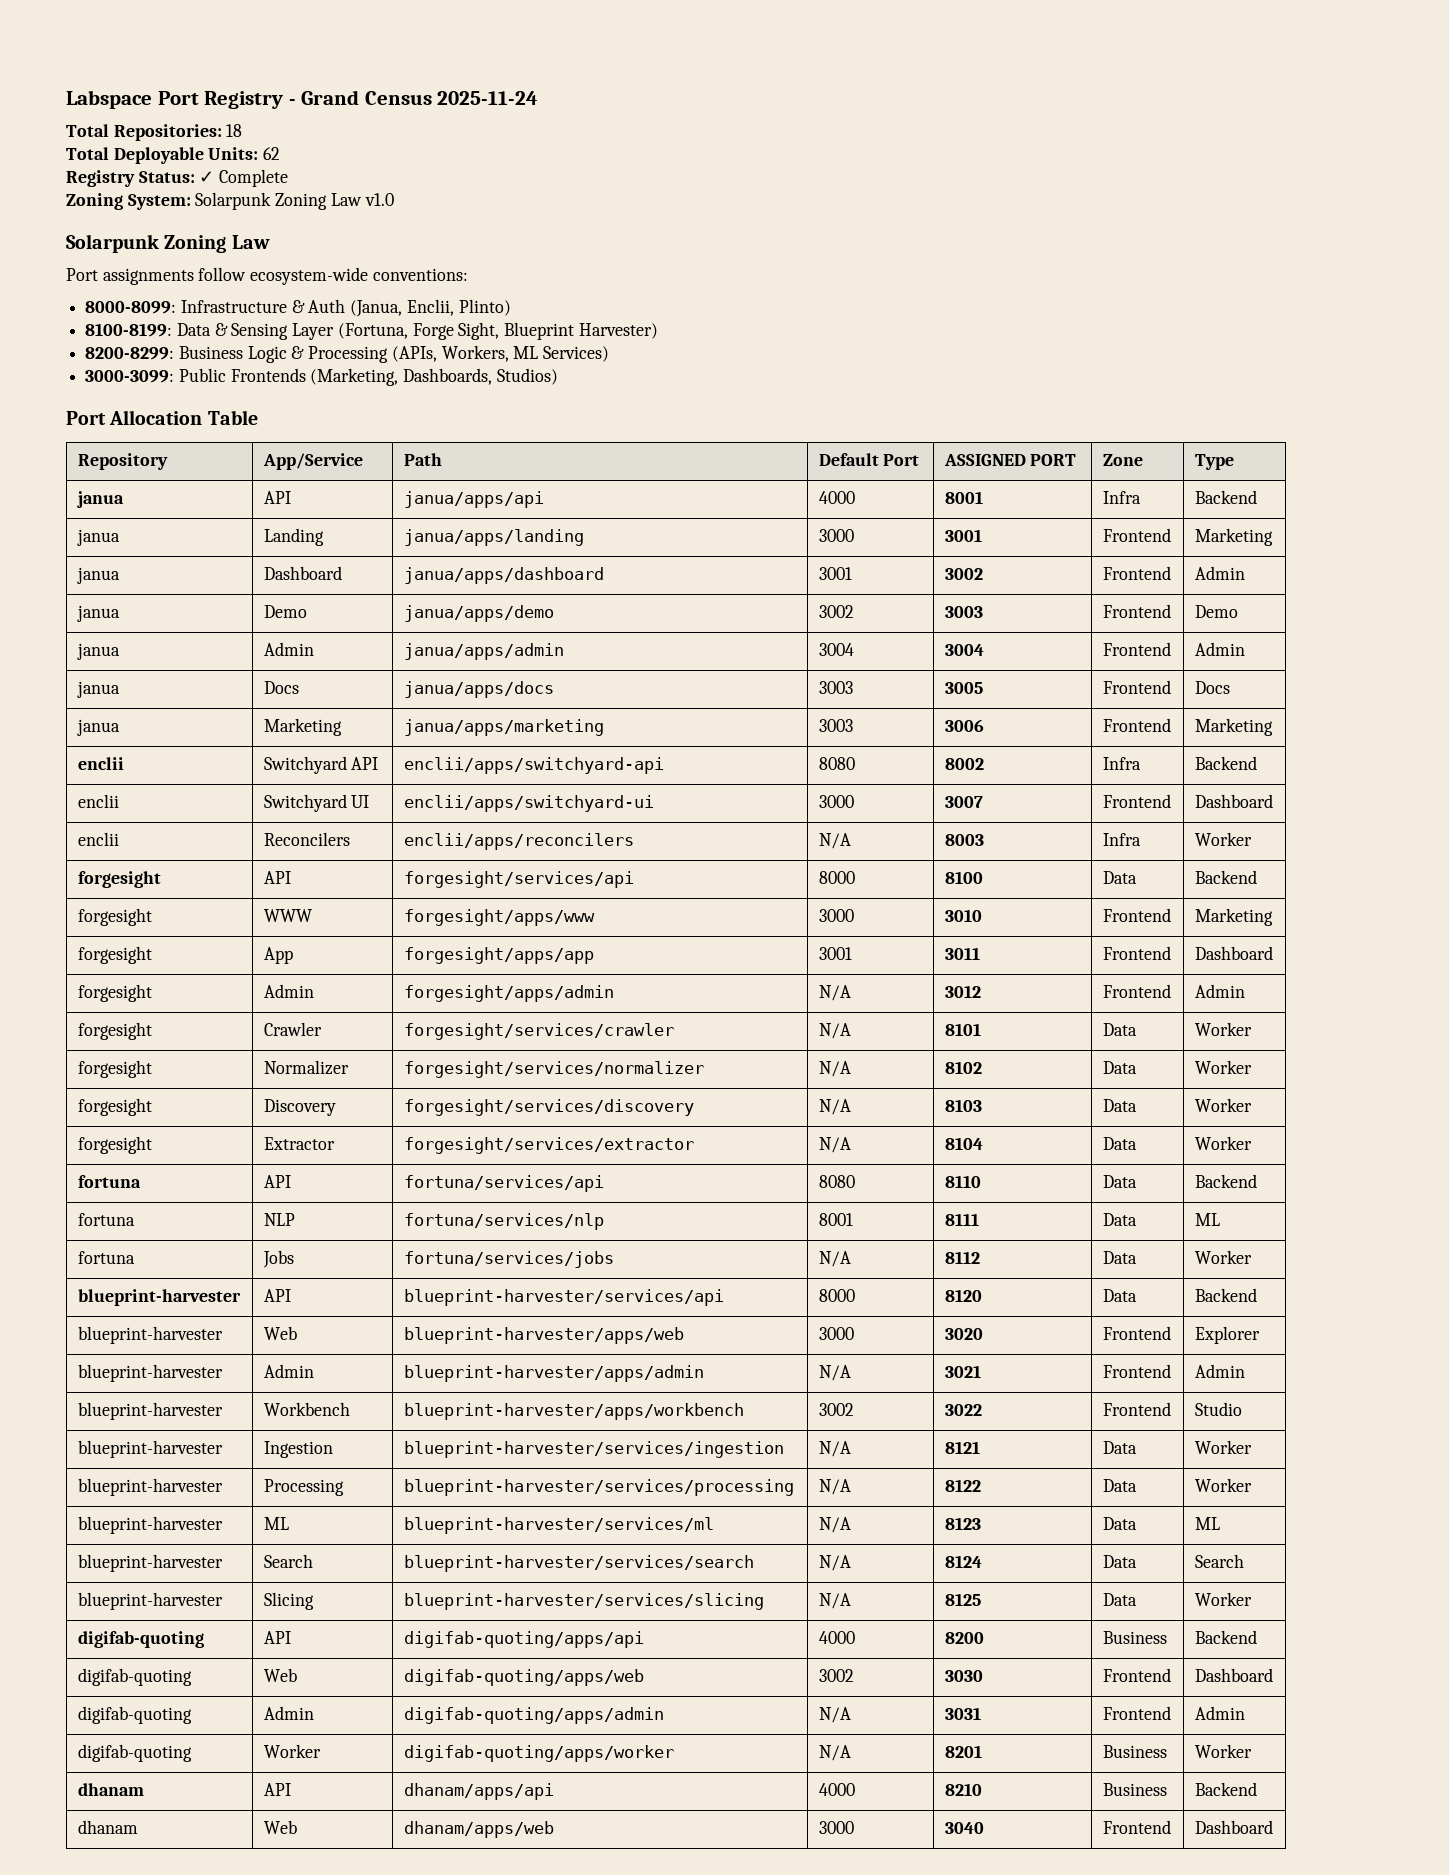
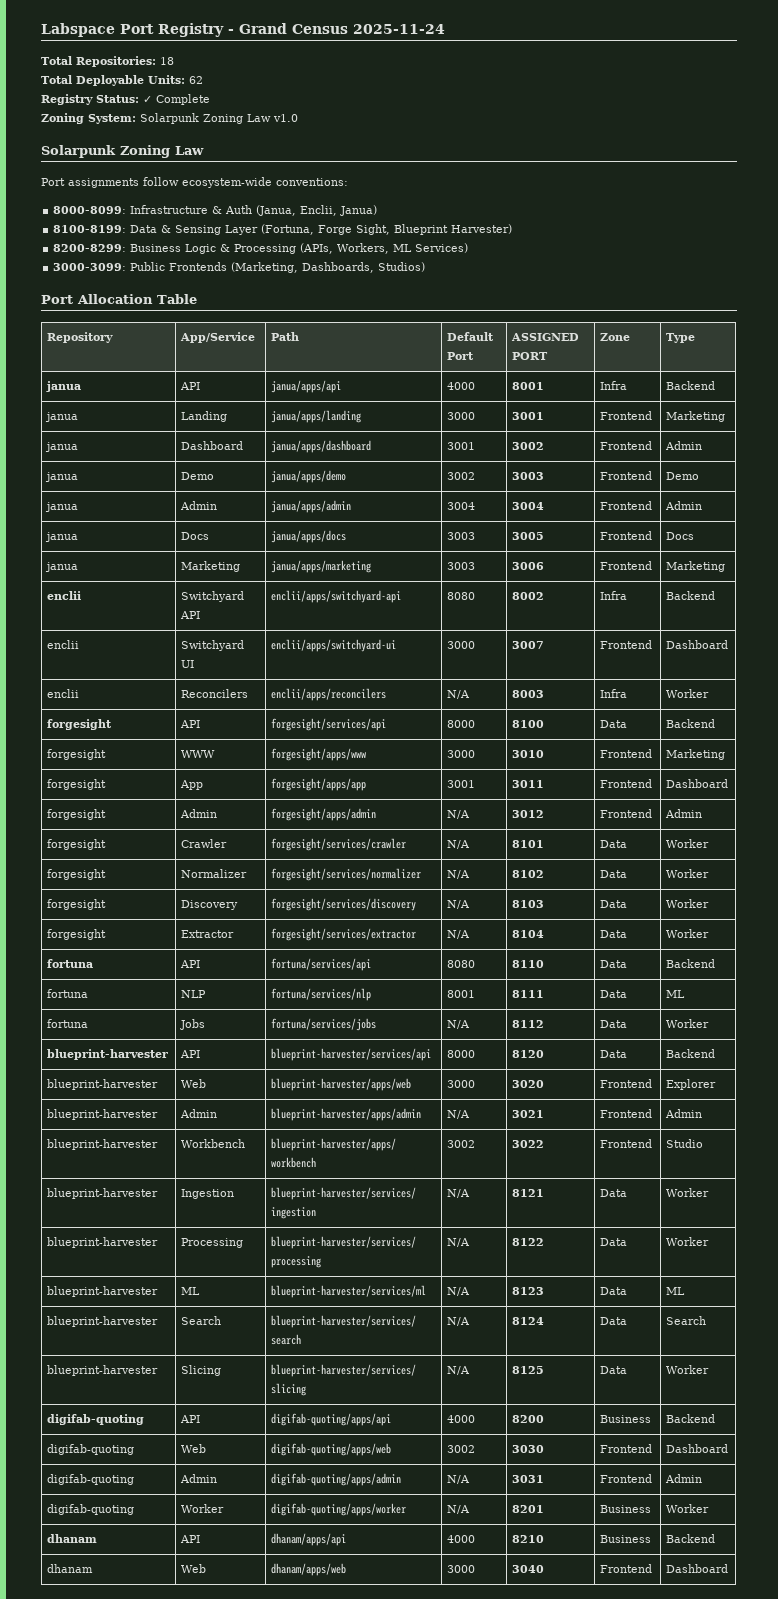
[458,299,511,316] Plinto) -> [340,205,378,216] Janua)

